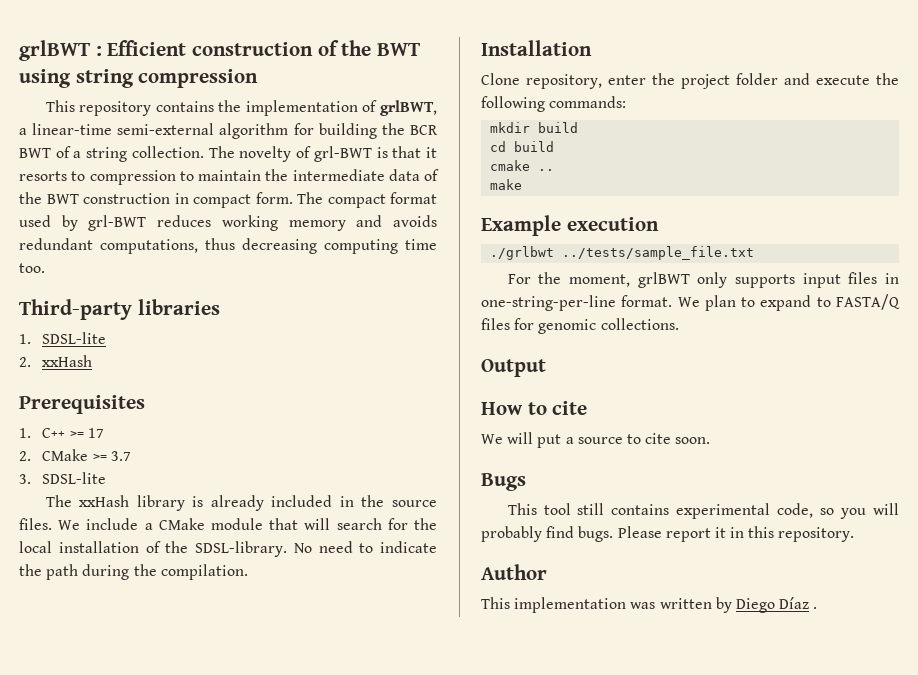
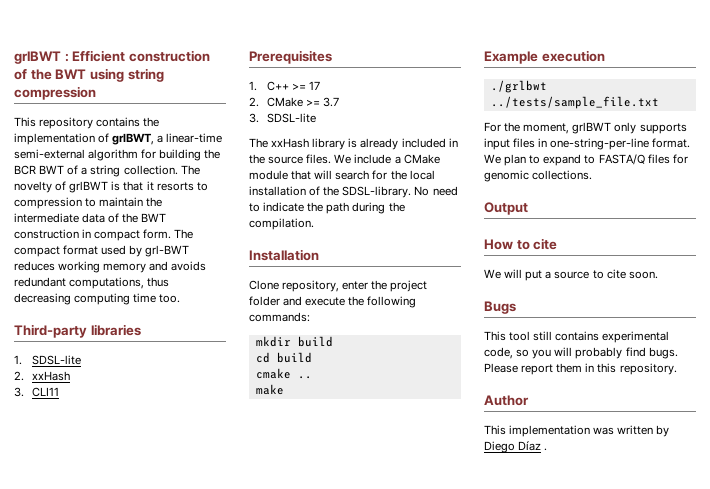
[313,146,372,162] grl-BWT -> [69,181,109,193] grlBWT
(93, 361) none -> [14,387,60,397] // 3. CLI11
[714,527,726,538] it -> [556,363,583,373] them

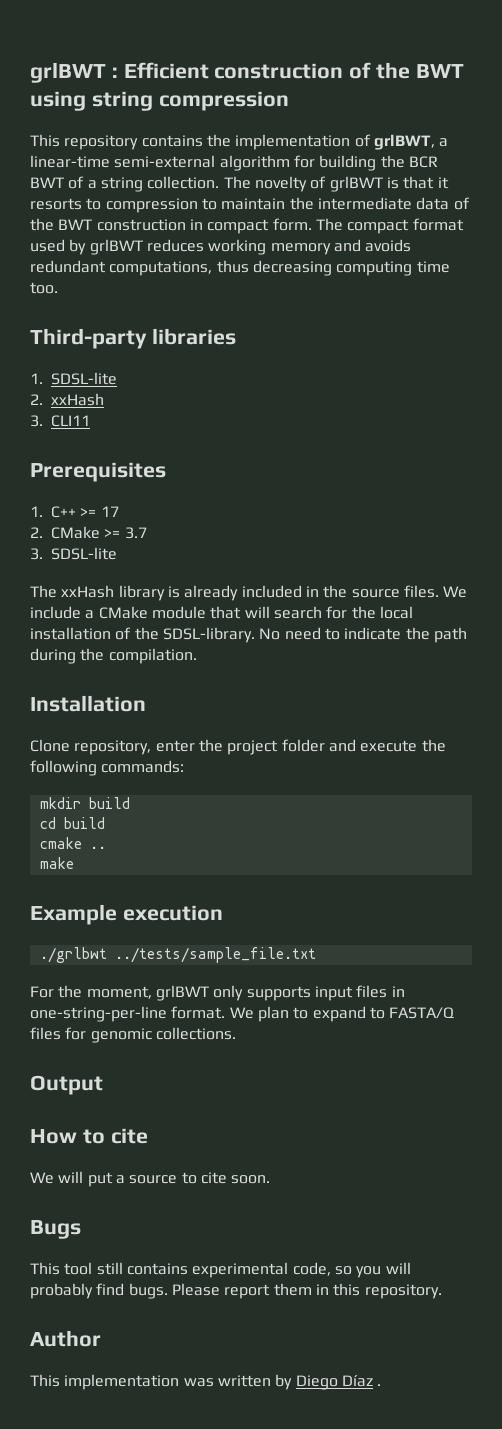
[145,245,190,257] grl-BWT -> [89,239,143,255] grlBWT

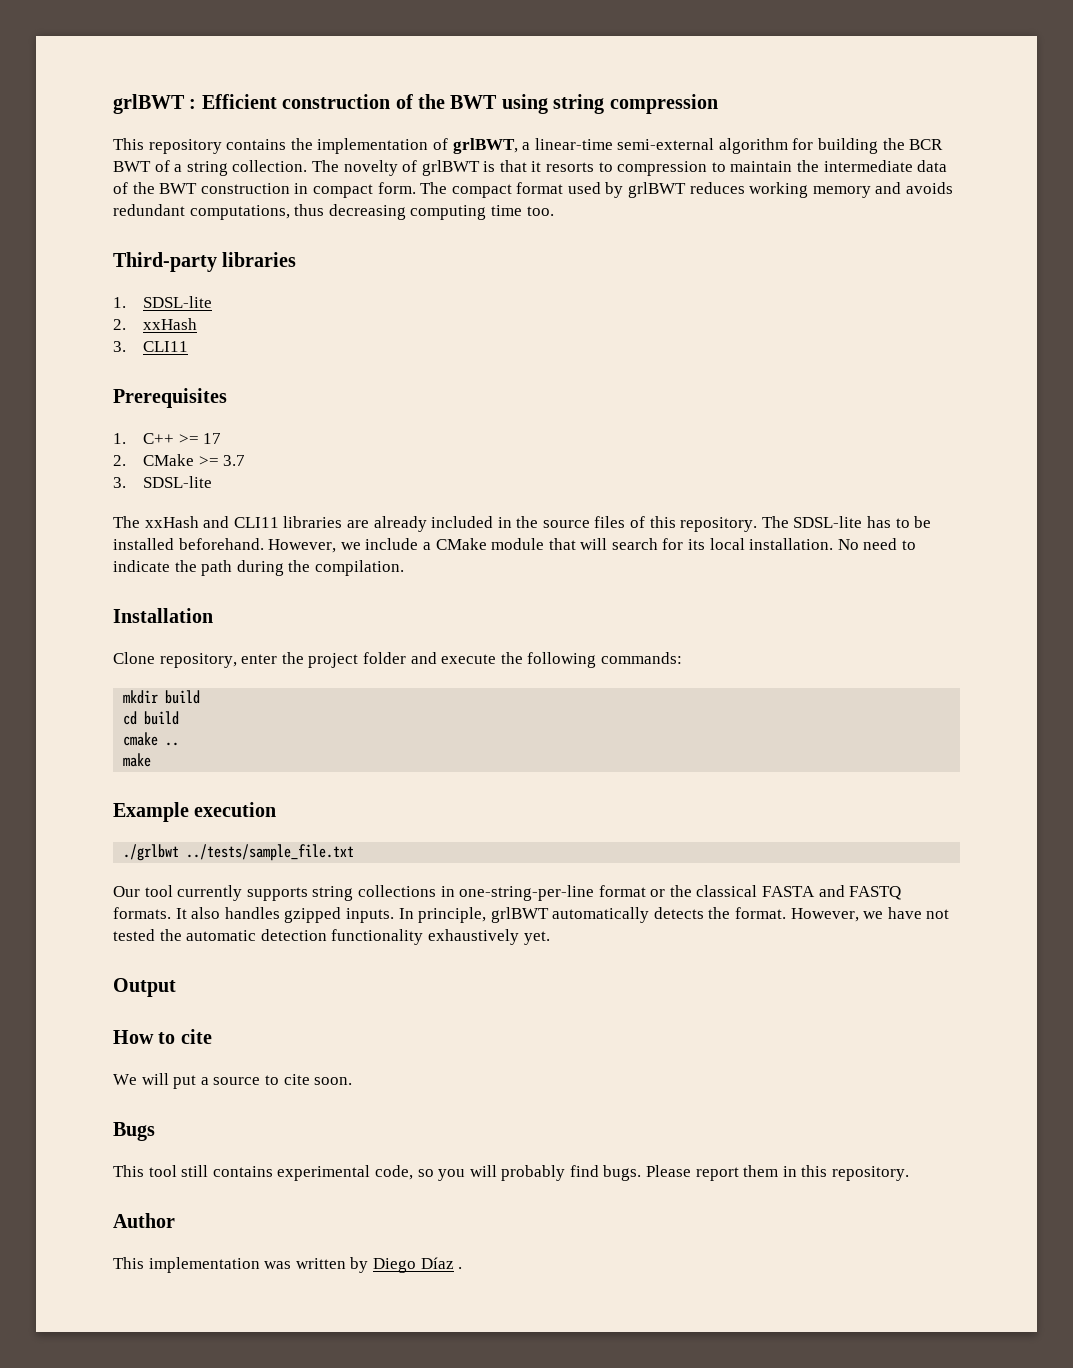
[118,585,180,601] library is -> [203,516,369,528] and CLI11 libraries are
[403,585,468,598] files. We -> [594,516,932,532] [113,538,361,553] files of this repository. The SDSL-lite has to be installed beforehand. However, we
[351,606,413,619] [30,627,255,643] the local installation of the SDSL-library. -> [688,538,834,550] its local installation.
[30,985,405,1001] [30,1006,455,1022] [30,1027,236,1043] For the moment, grlBWT only supports input files in one-string-per-line format. We plan to expand to FASTA/Q files for genomic collections. -> [113,885,902,901] [113,907,950,923] [113,929,550,945] Our tool currently supports string collections in one-string-per-line format or the classical FASTA and FASTQ formats. It also handles gzipped inputs. In principle, grlBWT automatically detects the format. However, we have not tested the automatic detection functionality exhaustively yet.

